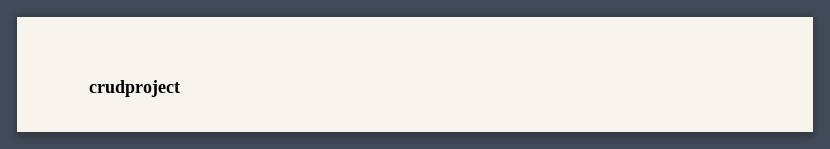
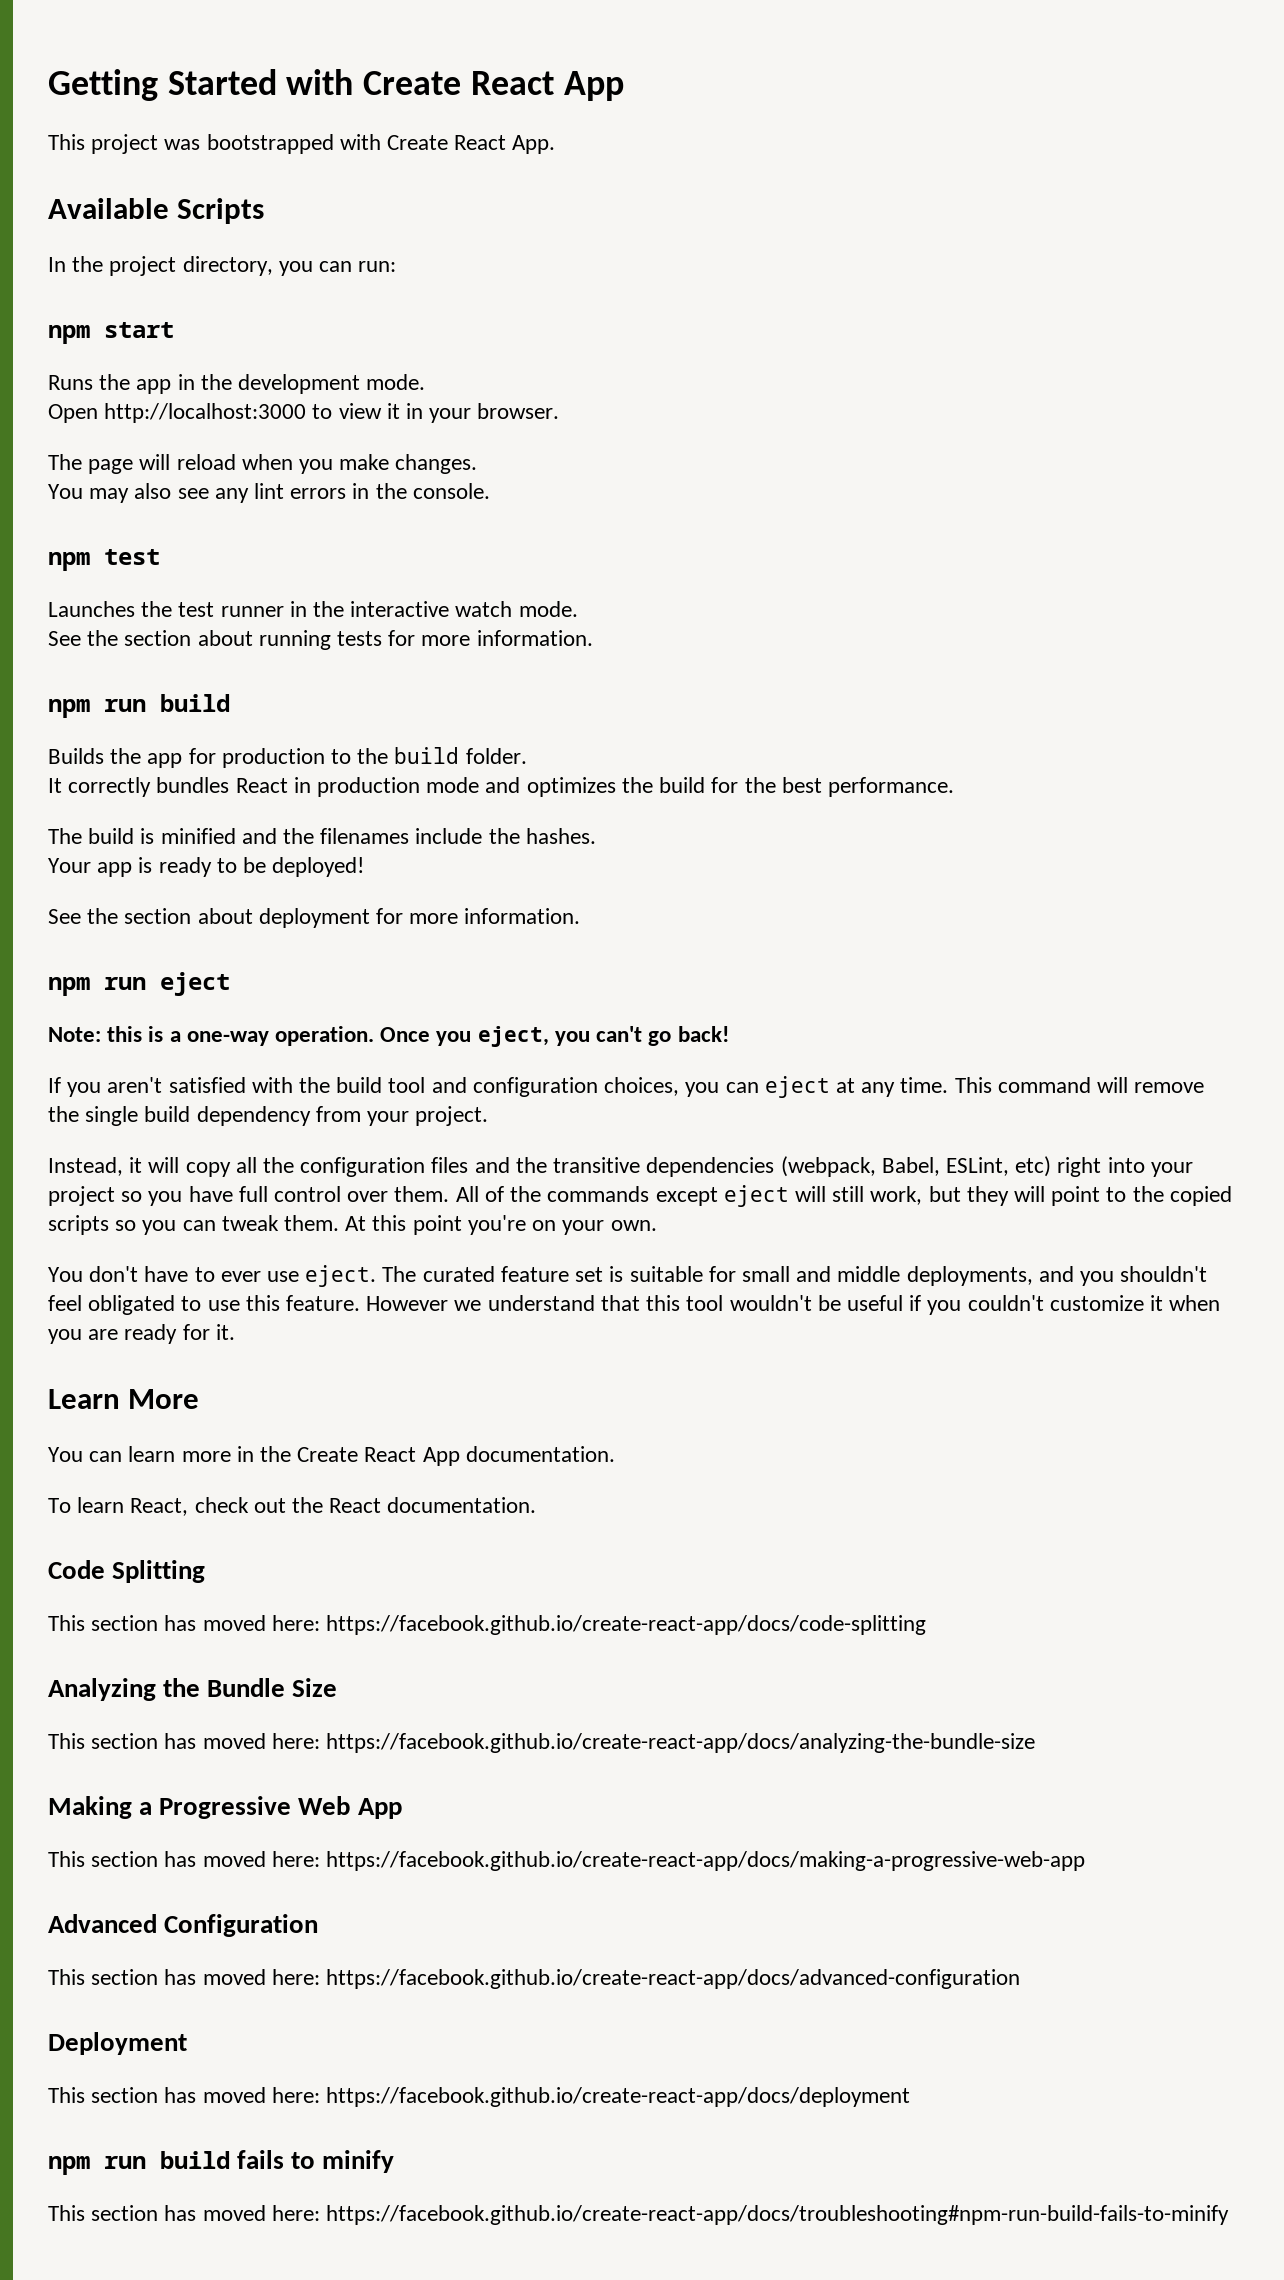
[89,80,180,97] crudproject -> [48,69,624,101] [48,134,556,154] [48,198,265,224] [48,256,397,276] [48,322,174,344] [48,374,426,394] [48,403,560,423] [48,454,478,474] [48,483,490,503] [48,549,160,571] [48,601,578,617] [48,630,593,650] [48,694,230,718] [48,747,527,768] [48,777,954,797] [48,828,596,844] [48,857,365,877] [48,908,581,928] [48,972,230,996] [48,1026,729,1047] [48,1076,1205,1098] [48,1106,489,1126] [48,1156,1193,1177] [48,1185,1232,1207] [48,1215,657,1235] [48,1265,1208,1287] [48,1295,1221,1315] [48,1324,235,1344] [48,1389,200,1409] [48,1446,615,1466] [48,1497,537,1516] [48,1560,206,1583] [48,1615,927,1635] [48,1678,338,1701] [48,1733,1036,1753] [48,1796,402,1819] [48,1851,1086,1871] [48,1914,319,1937] [48,1969,1021,1989] [48,2032,187,2055] [48,2087,911,2107] [48,2150,395,2175] [48,2205,1230,2225] Getting Started with Create React App // This project was bootstrapped with Create React App. // Available Scripts // In the project directory, you can run: // npm start // Runs the app in the development mode. // Open http://localhost:3000 to view it in your browser. // The page will reload when you make changes. // You may also see any lint errors in the console. // npm test // Launches the test runner in the interactive watch mode. // See the section about running tests for more information. // npm run build // Builds the app for production to the build folder. // It correctly bundles React in production mode and optimizes the build for the best performance. // The build is minified and the filenames include the hashes. // Your app is ready to be deployed! // See the section about deployment for more information. // npm run eject // Note: this is a one-way operation. Once you eject, you can't go back! // If you aren't satisfied with the build tool and configuration choices, you can eject at any time. This command will remove the single build dependency from your project. // Instead, it will copy all the configuration files and the transitive dependencies (webpack, Babel, ESLint, etc) right into your project so you have full control over them. All of the commands except eject will still work, but they will point to the copied scripts so you can tweak them. At this point you're on your own. // You don't have to ever use eject. The curated feature set is suitable for small and middle deployments, and you shouldn't feel obligated to use this feature. However we understand that this tool wouldn't be useful if you couldn't customize it when you are ready for it. // Learn More // You can learn more in the Create React App documentation. // To learn React, check out the React documentation. // Code Splitting // This section has moved here: https://facebook.github.io/create-react-app/docs/code-splitting // Analyzing the Bundle Size // This section has moved here: https://facebook.github.io/create-react-app/docs/analyzing-the-bundle-size // Making a Progressive Web App // This section has moved here: https://facebook.github.io/create-react-app/docs/making-a-progressive-web-app // Advanced Configuration // This section has moved here: https://facebook.github.io/create-react-app/docs/advanced-configuration // Deployment // This section has moved here: https://facebook.github.io/create-react-app/docs/deployment // npm run build fails to minify // This section has moved here: https://facebook.github.io/create-react-app/docs/troubleshooting#npm-run-build-fails-to-minify

